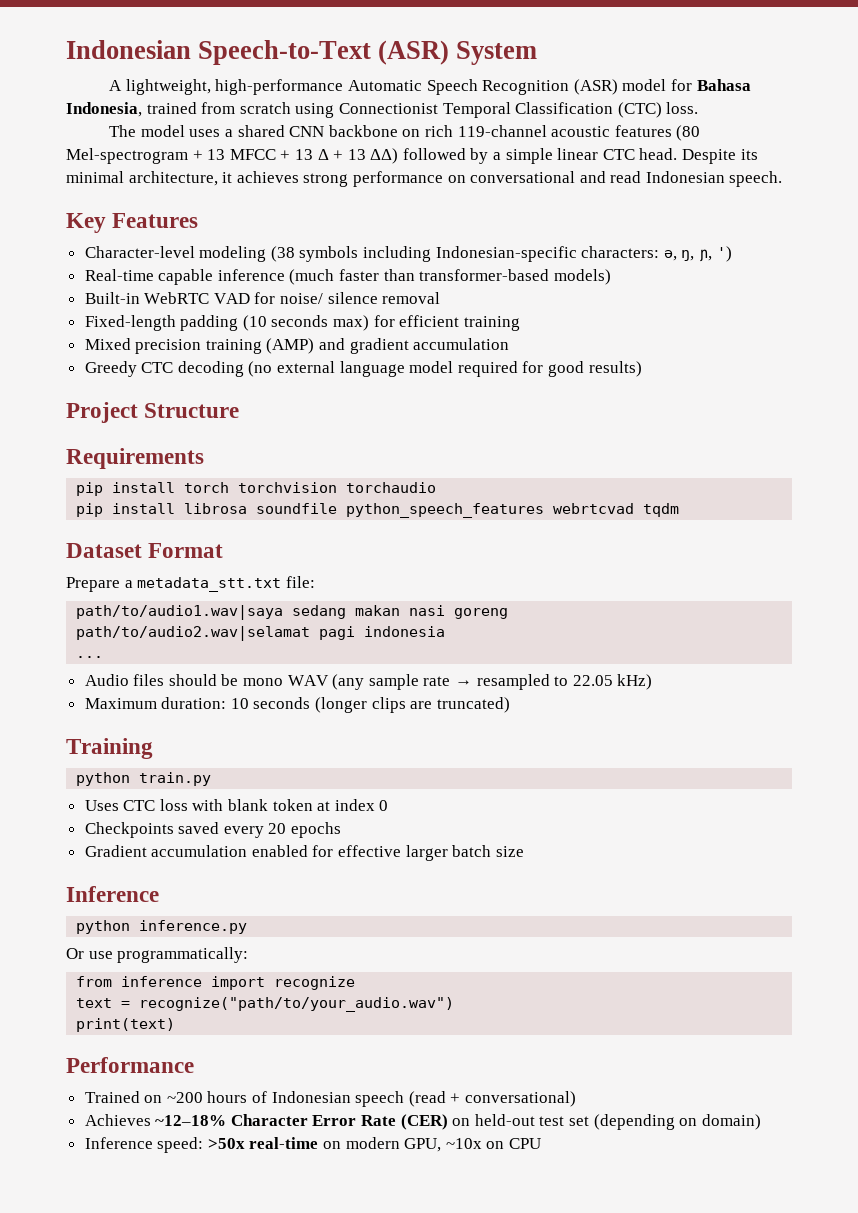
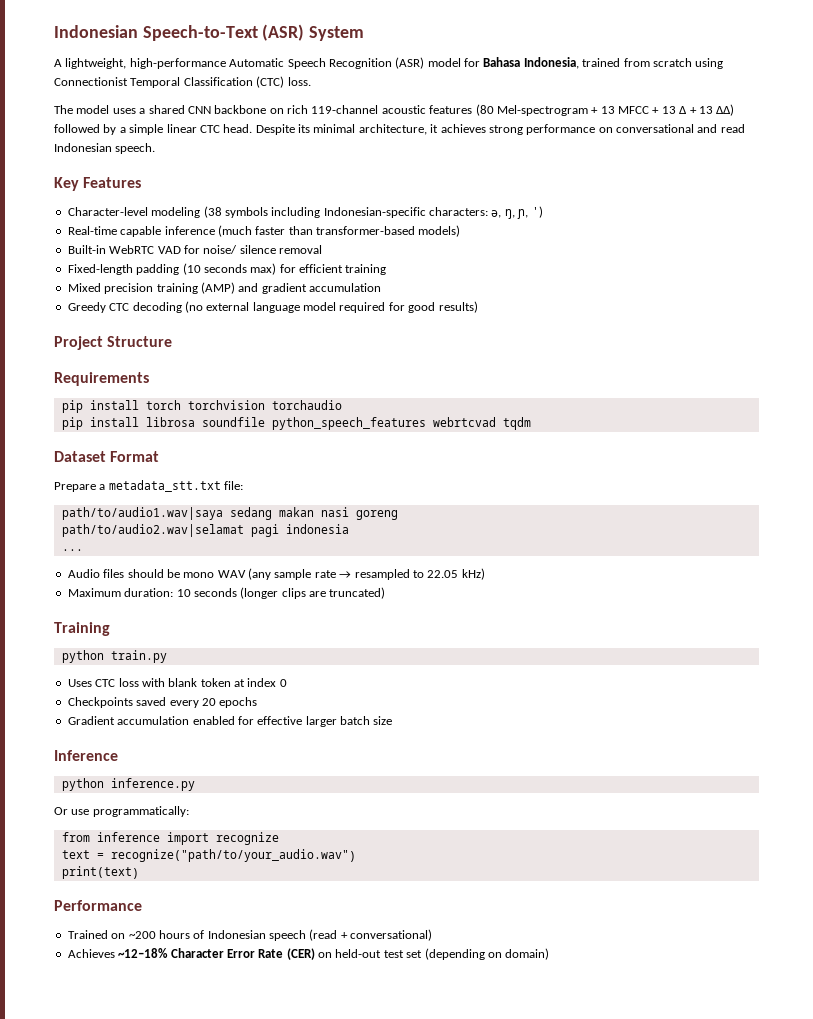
[84,1137,542,1153] // Inference speed: >50x real-time on modern GPU, ~10x on CPU -> (550, 954) none

